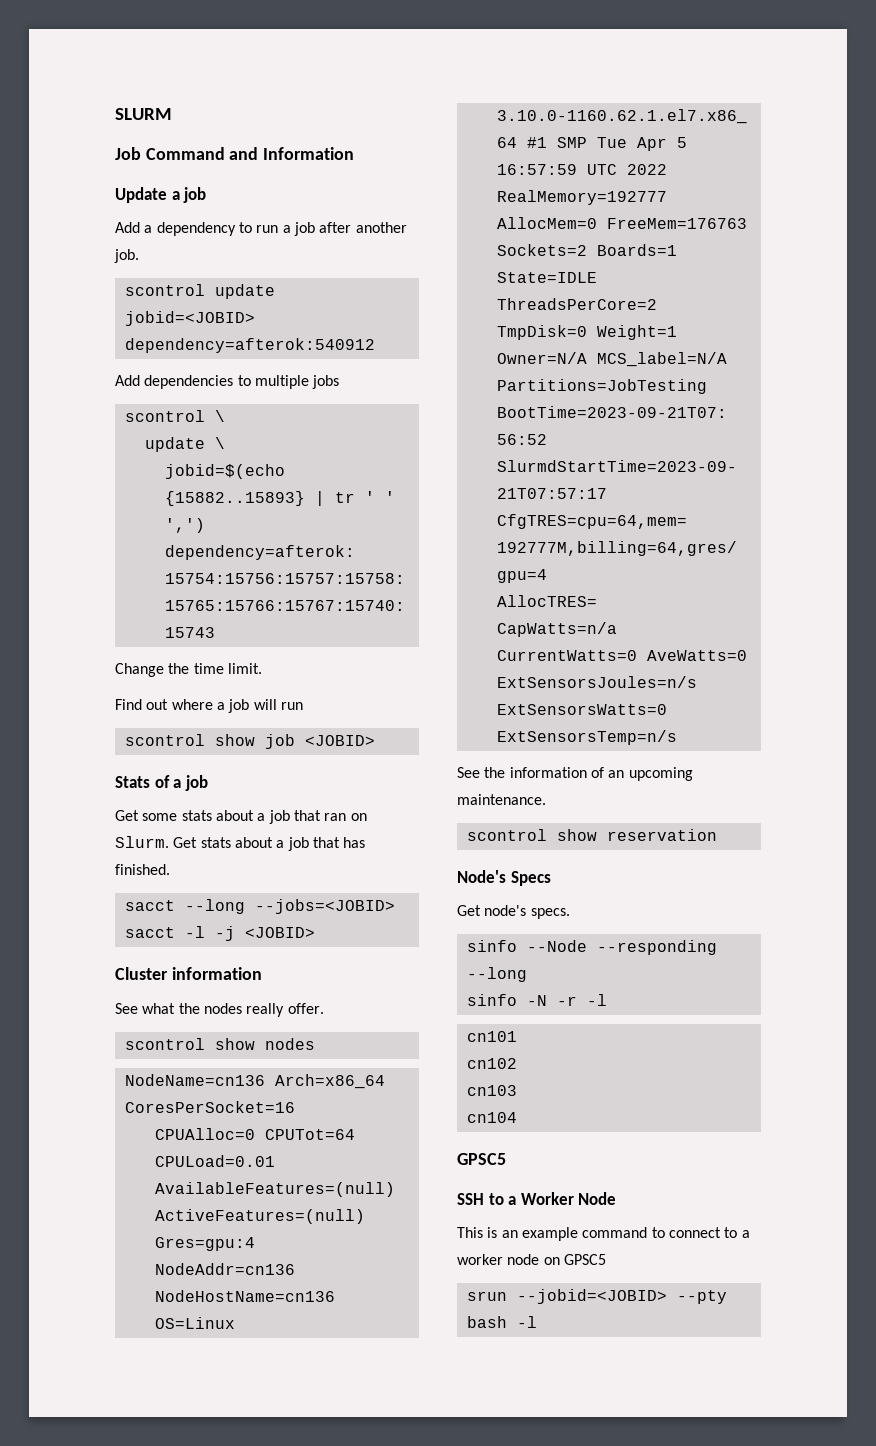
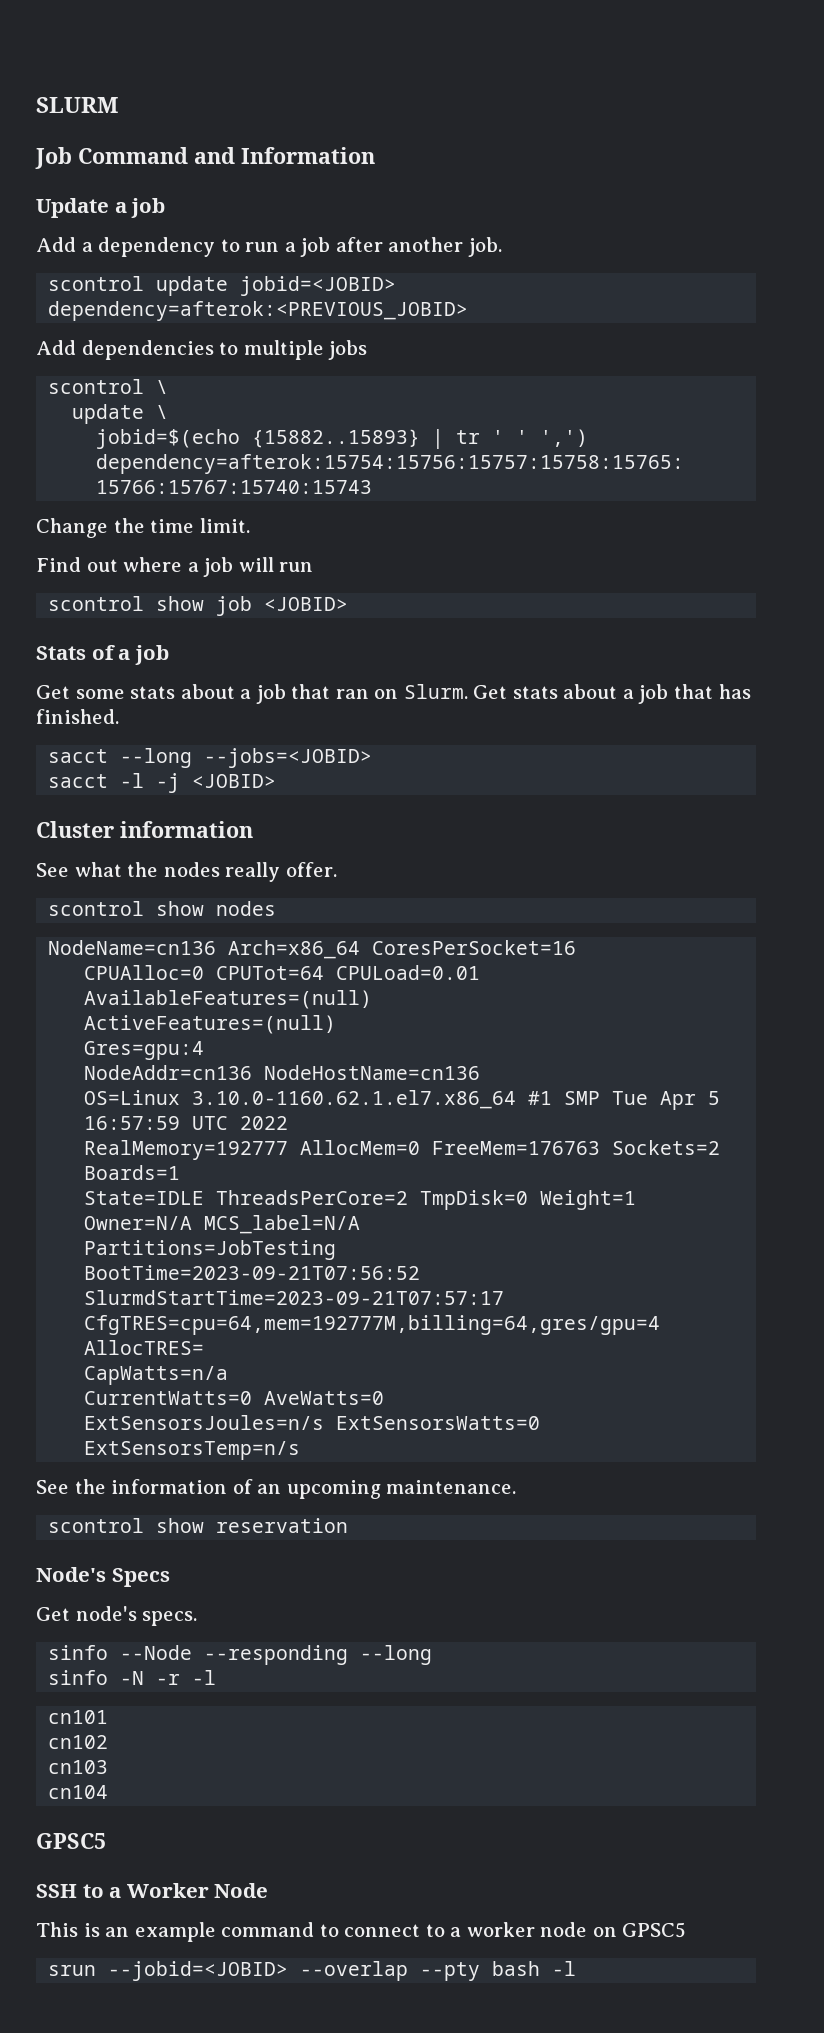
[124,338,375,353] dependency=afterok:540912 -> [48,301,469,321] dependency=afterok:<PREVIOUS_JOBID>
(667, 1296) none -> [300,1961,409,1981] --overlap

